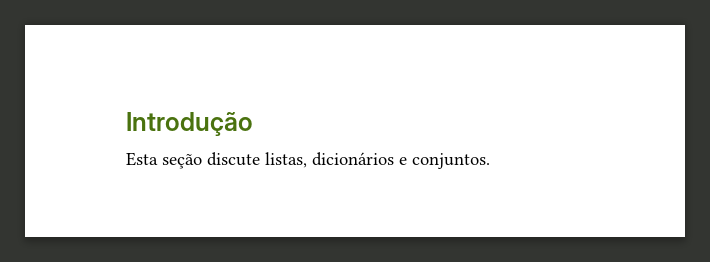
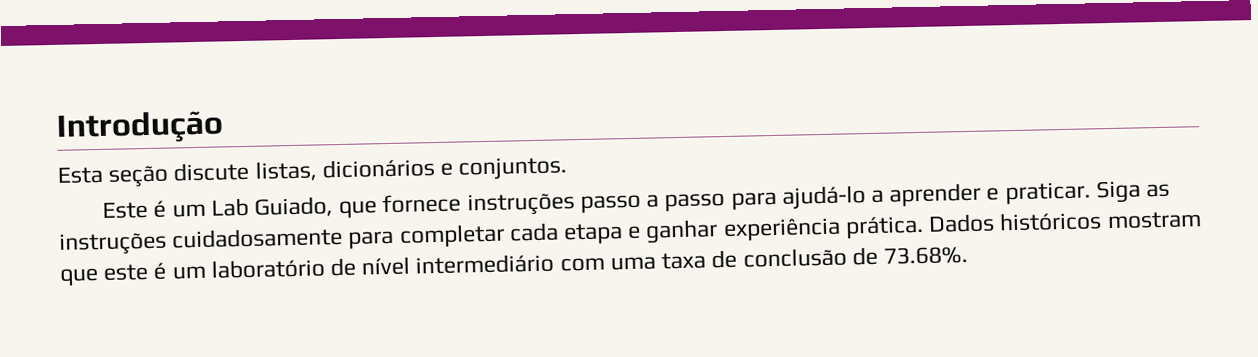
(490, 161) none -> [102,180,1170,219] [59,211,1202,256] [59,245,968,286] // Este é um Lab Guiado, que fornece instruções passo a passo para ajudá-lo a aprender e praticar. Siga as instruções cuidadosamente para completar cada etapa e ganhar experiência prática. Dados históricos mostram que este é um laboratório de nível intermediário com uma taxa de conclusão de 73.68%.

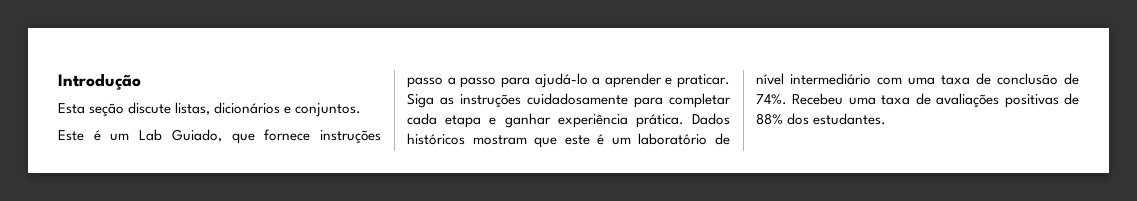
[882,245,968,265] 73.68%. -> [756,93,1079,108] [756,113,887,125] 74%. Recebeu uma taxa de avaliações positivas de 88% dos estudantes.

